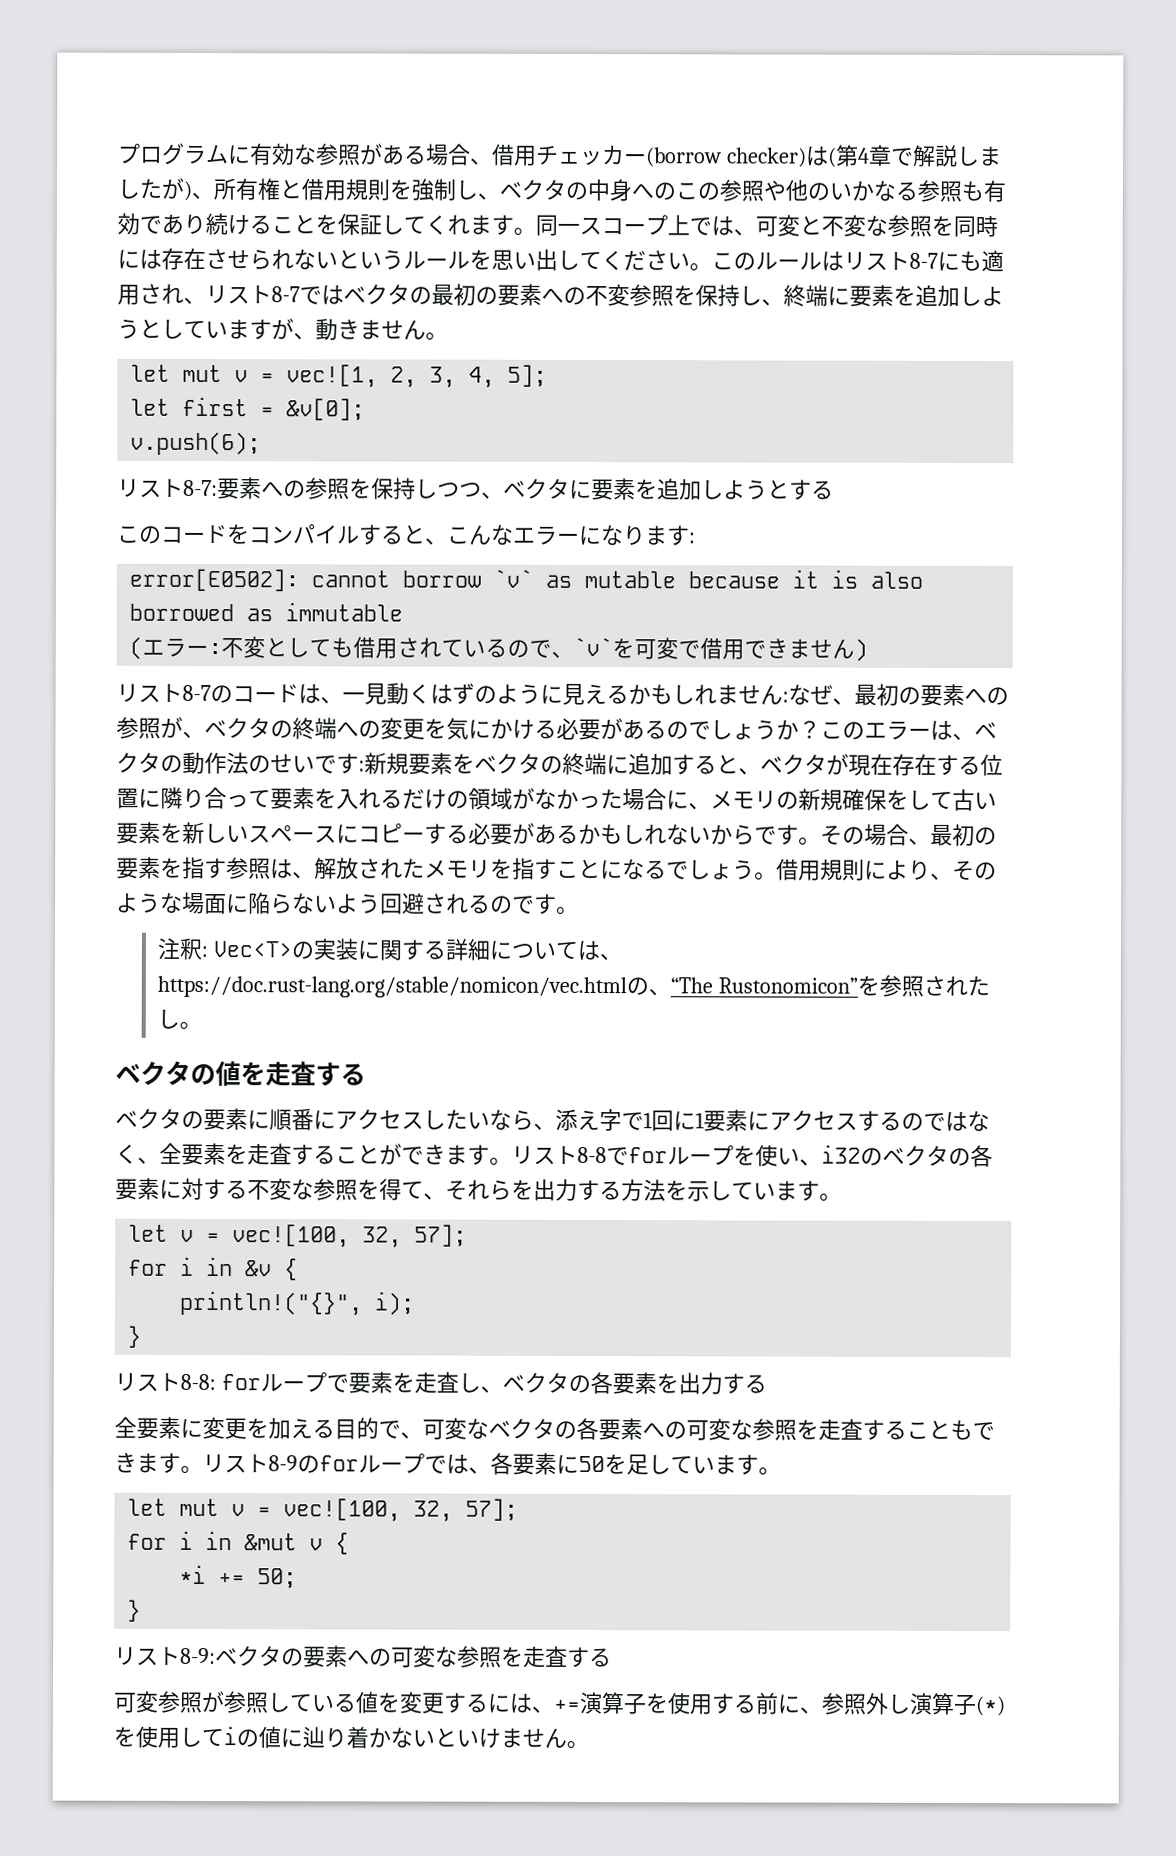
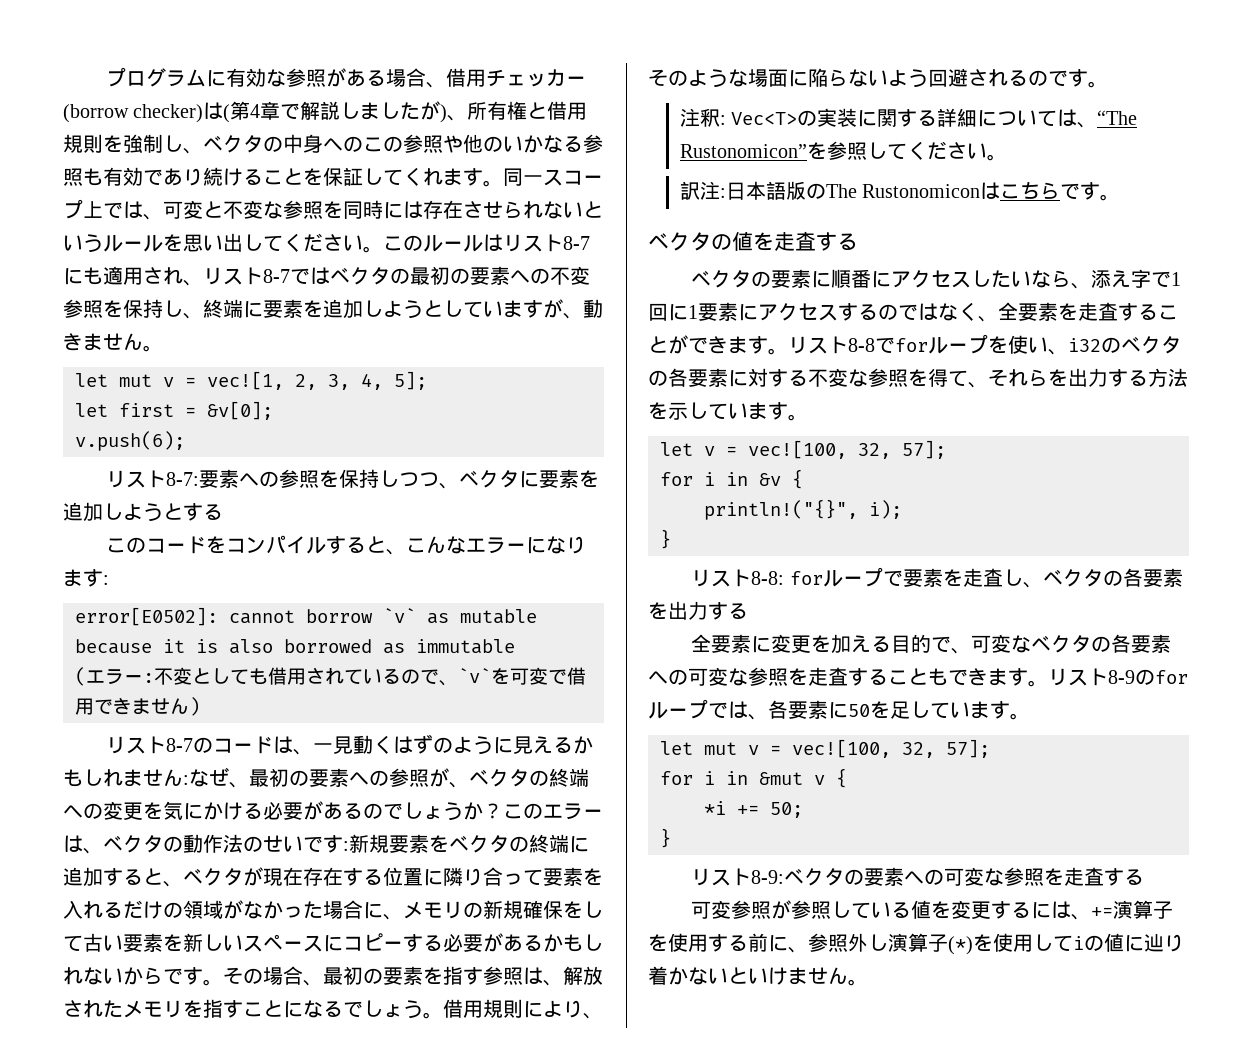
[156,975,671,999] https://doc.rust-lang.org/stable/nomicon/vec.htmlの、 -> (1098, 125) none
[922,975,990,997] [156,1008,180,1029] されたし -> [866,141,1007,161] [679,181,1101,200] してください。 // 訳注:日本語版のThe Rustonomiconはこちらです

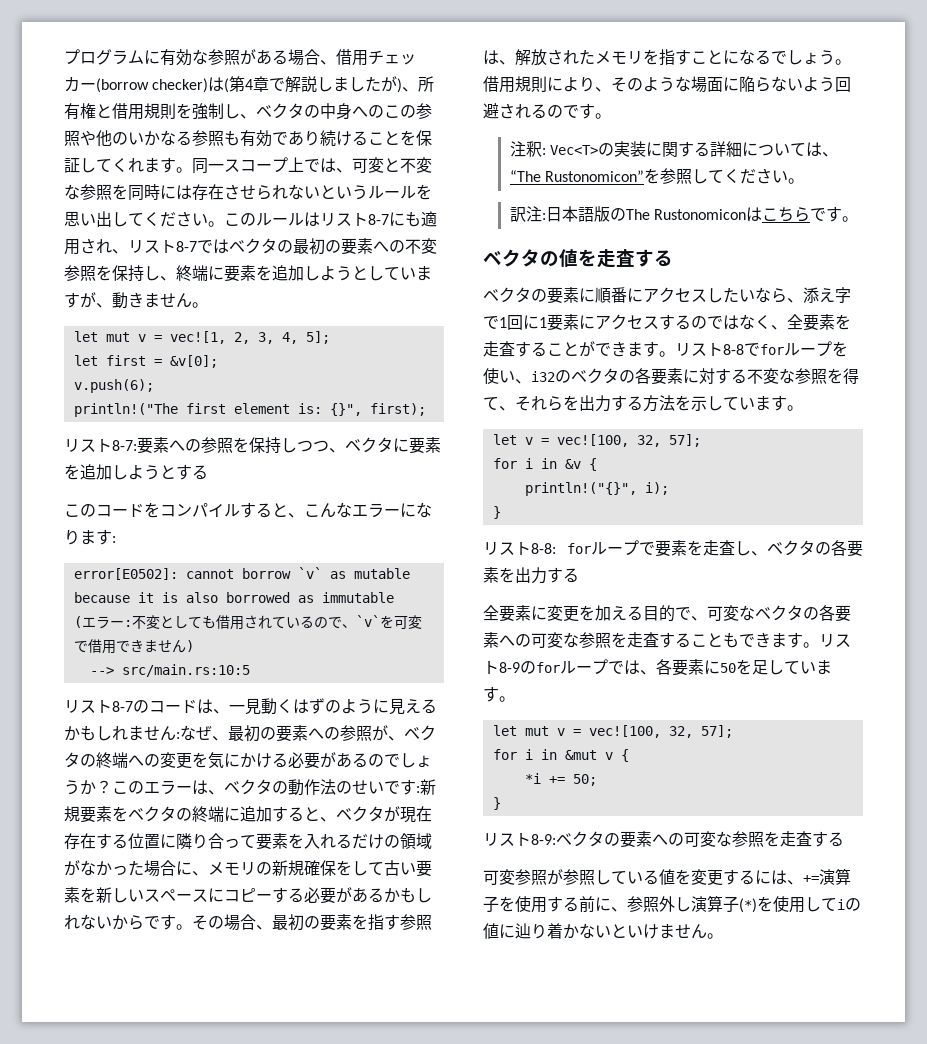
(185, 441) none -> [73,403,426,417] // println!("The first element is: {}", first);
(200, 706) none -> [89,664,250,677] // --> src/main.rs:10:5

